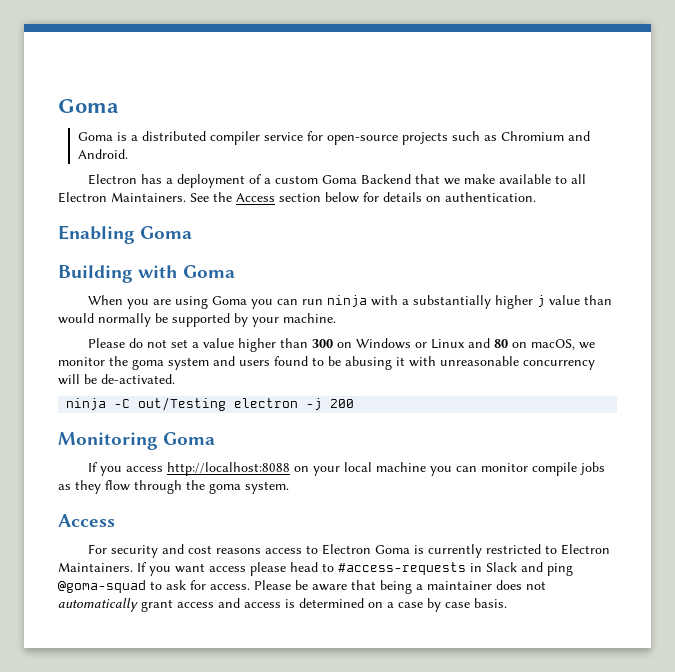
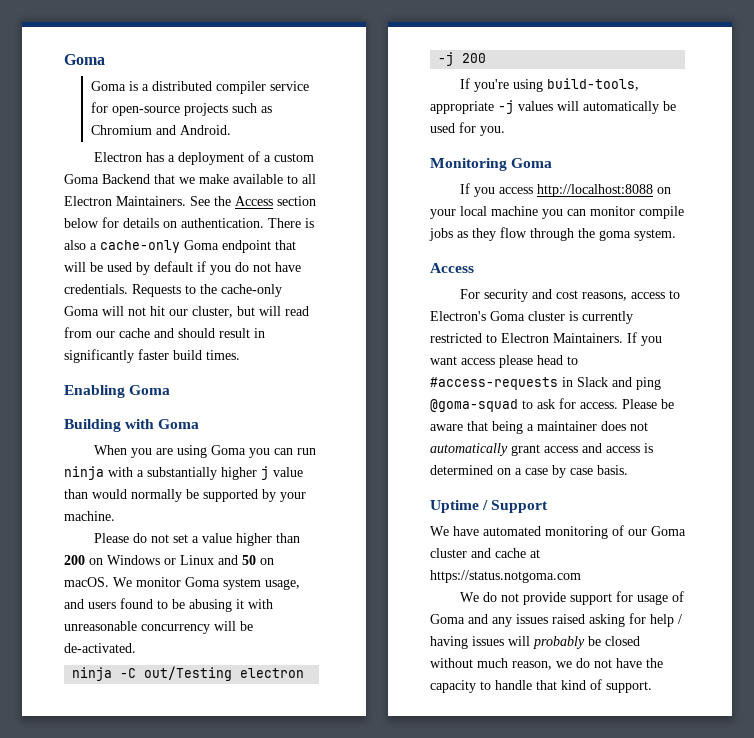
(536, 197) none -> [268,218,314,228] [64,240,296,253] [64,261,301,275] [64,284,282,297] [64,306,309,318] [64,327,265,338] [64,349,240,363] There is also a cache-only Goma endpoint that will be used by default if you do not have credentials. Requests to the cache-only Goma will not hit our cluster, but will read from our cache and should result in significantly faster build times.
[311,339,333,348] 300 -> [64,555,85,565] 200
[493,339,595,350] [58,356,209,370] 80 on macOS, we monitor the goma system -> [242,555,274,565] [64,577,300,590] 50 on macOS. We monitor Goma system usage,
(355, 403) none -> [459,78,639,92] [430,100,676,114] [430,122,505,136] // If you're using build-tools, appropriate -j values will automatically be used for you.
[215,548,261,554] reasons -> [581,292,627,301] reasons,
[321,544,410,555] Electron Goma -> [430,311,565,321] Electron's Goma cluster
(507, 603) none -> [430,500,549,513] [430,525,686,539] [430,548,540,558] [430,570,581,583] [459,591,684,605] [430,613,682,627] [430,636,640,649] [430,658,663,670] [430,679,652,693] // Uptime / Support // We have automated monitoring of our Goma cluster and cache at https://status.notgoma.com // We do not provide support for usage of Goma and any issues raised asking for help / having issues will probably be closed without much reason, we do not have the capacity to handle that kind of support.

